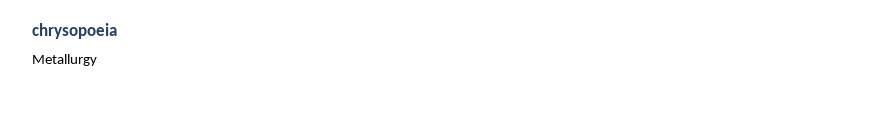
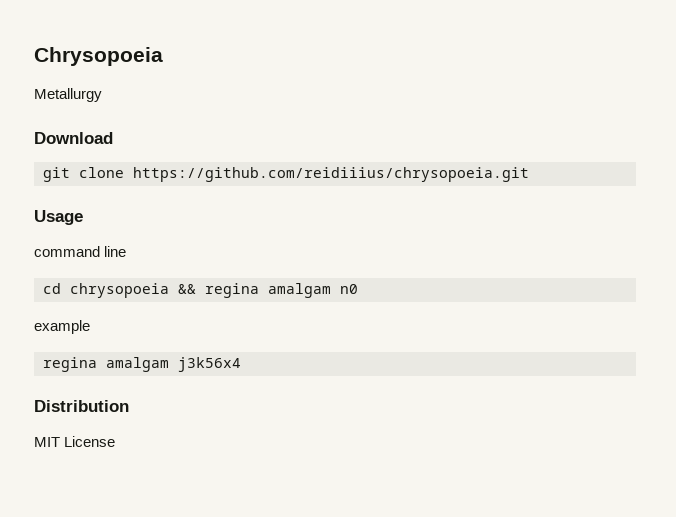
[32,23,117,39] chrysopoeia -> [34,47,163,66] Chrysopoeia
(97, 60) none -> [34,132,113,144] [43,167,529,182] [34,210,83,225] [34,246,127,257] [43,283,358,298] [34,320,90,334] [43,357,241,372] [34,400,129,412] [34,436,116,447] // Download // git clone https://github.com/reidiiius/chrysopoeia.git // Usage // command line // cd chrysopoeia && regina amalgam n0 // example // regina amalgam j3k56x4 // Distribution // MIT License

